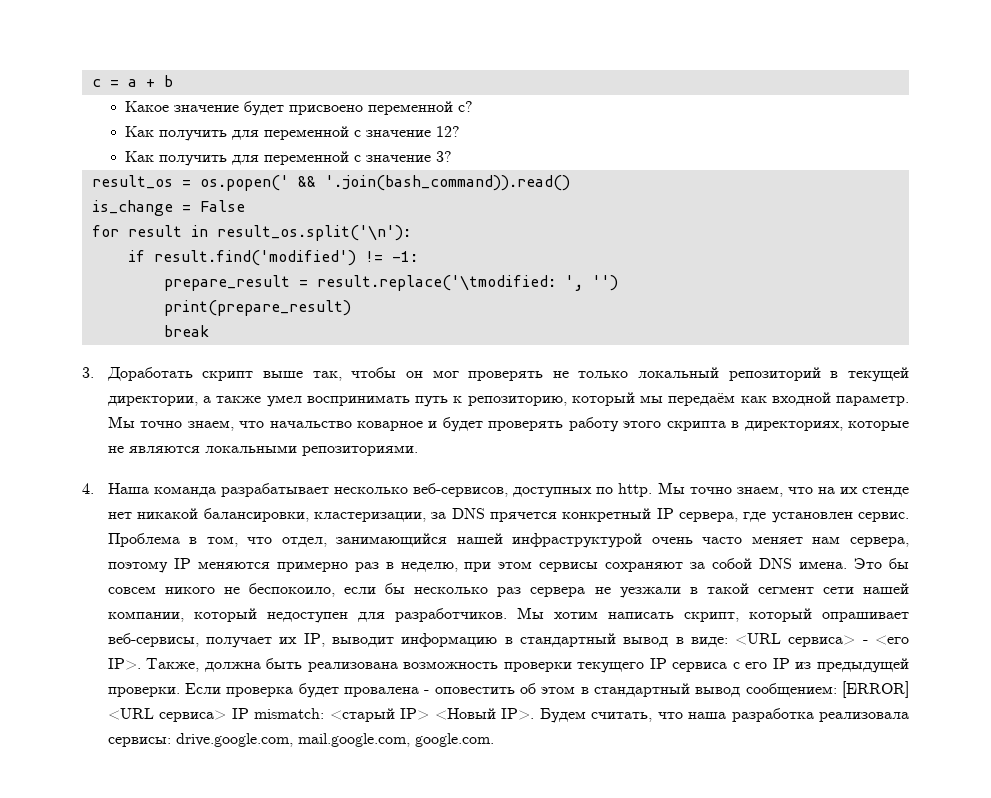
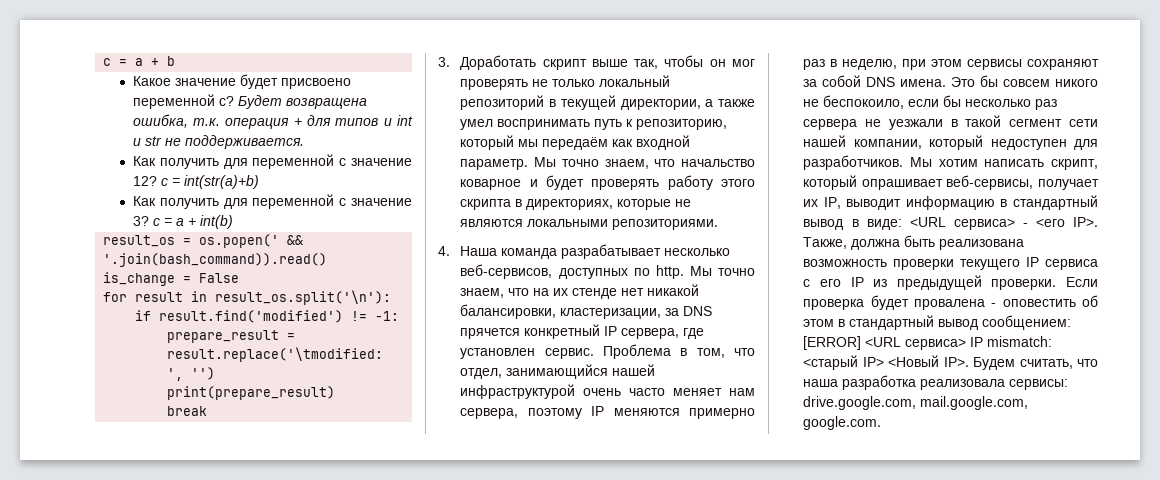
(474, 106) none -> [237,95,367,109] [132,114,413,129] [132,135,304,149] Будет возвращена ошибка, т.к. операция + для типов и int и str не поддерживается.
(461, 131) none -> [160,175,259,189] c = int(str(a)+b)
(453, 156) none -> [152,215,233,229] c = a + int(b)

